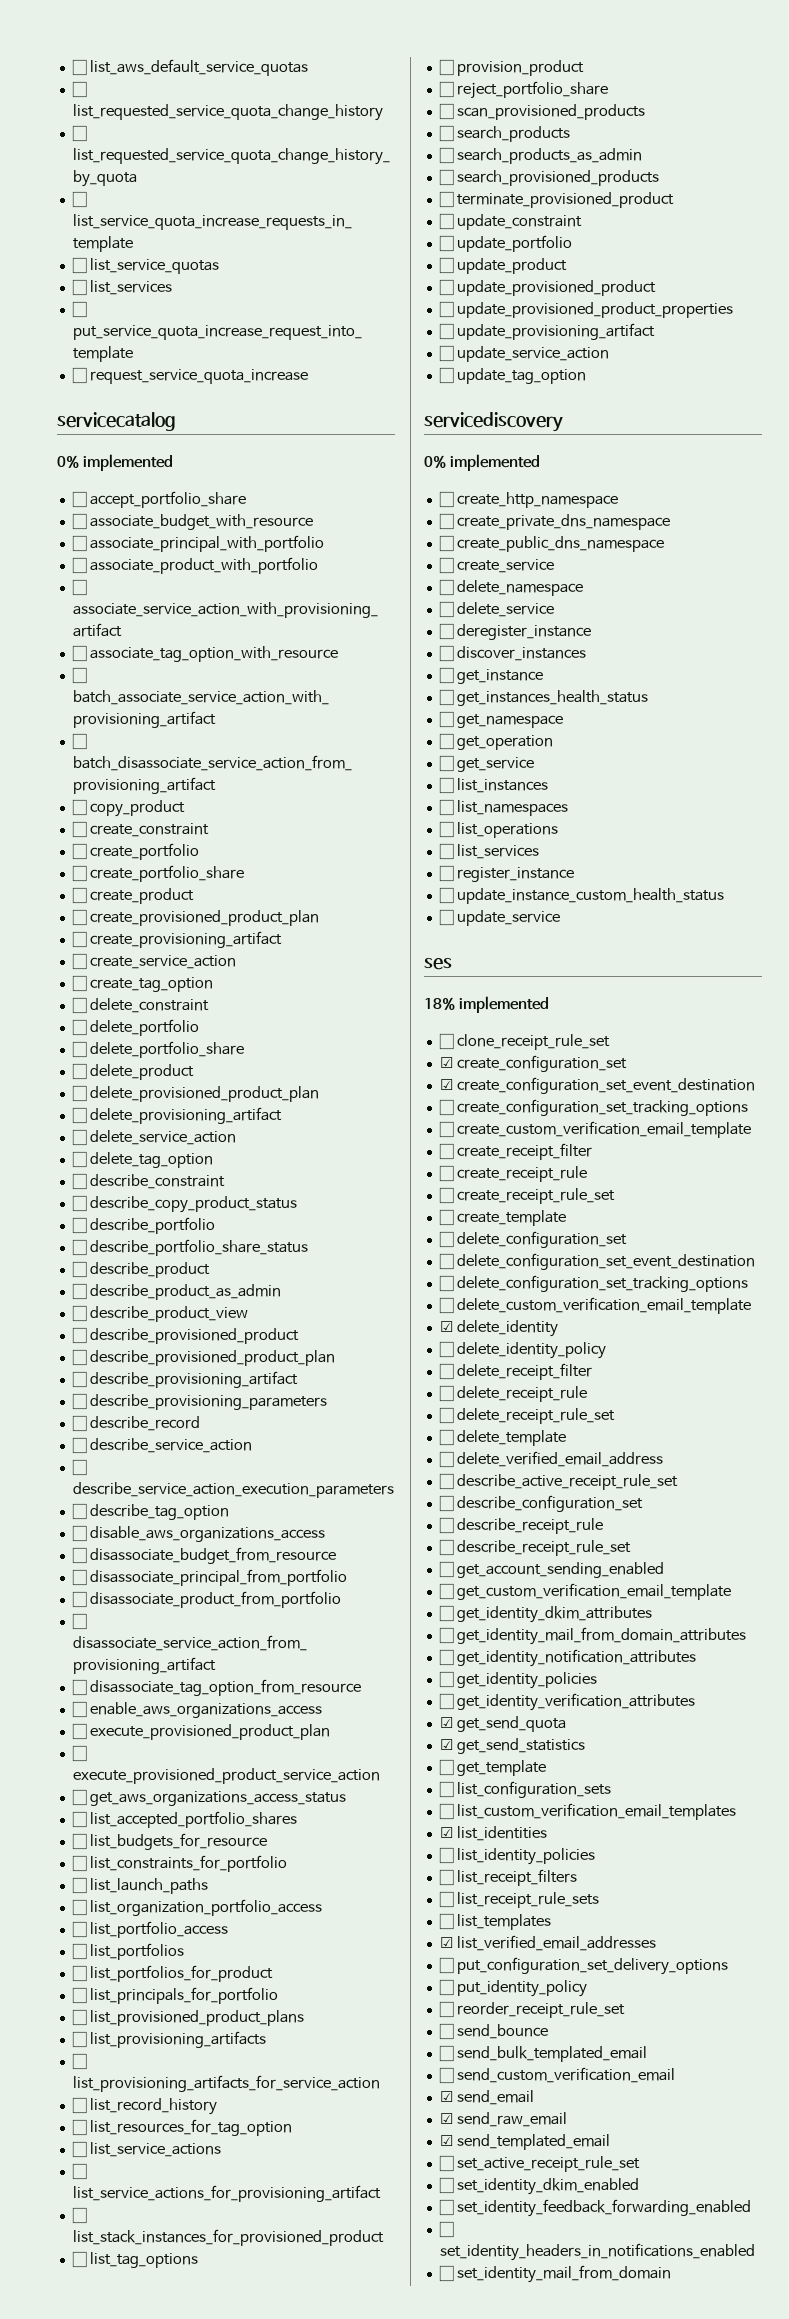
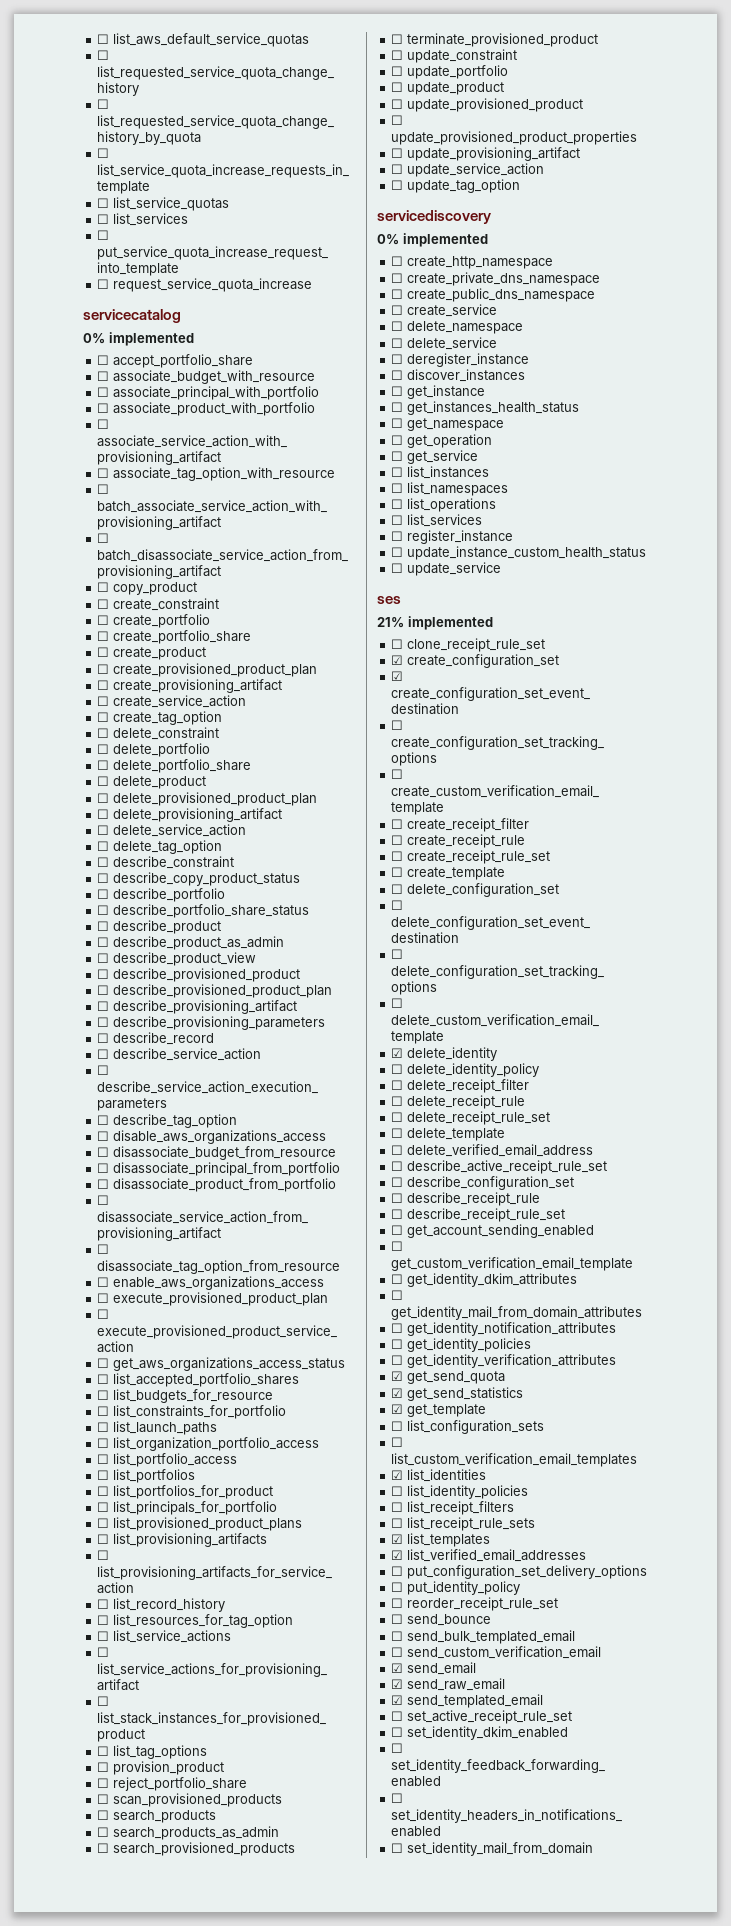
[424,997,455,1010] 18% -> [377,617,404,628] 21%
[438,1759,454,1776] ☐ -> [391,1404,404,1414] ☑
[438,1913,454,1930] ☐ -> [391,1534,404,1544] ☑

